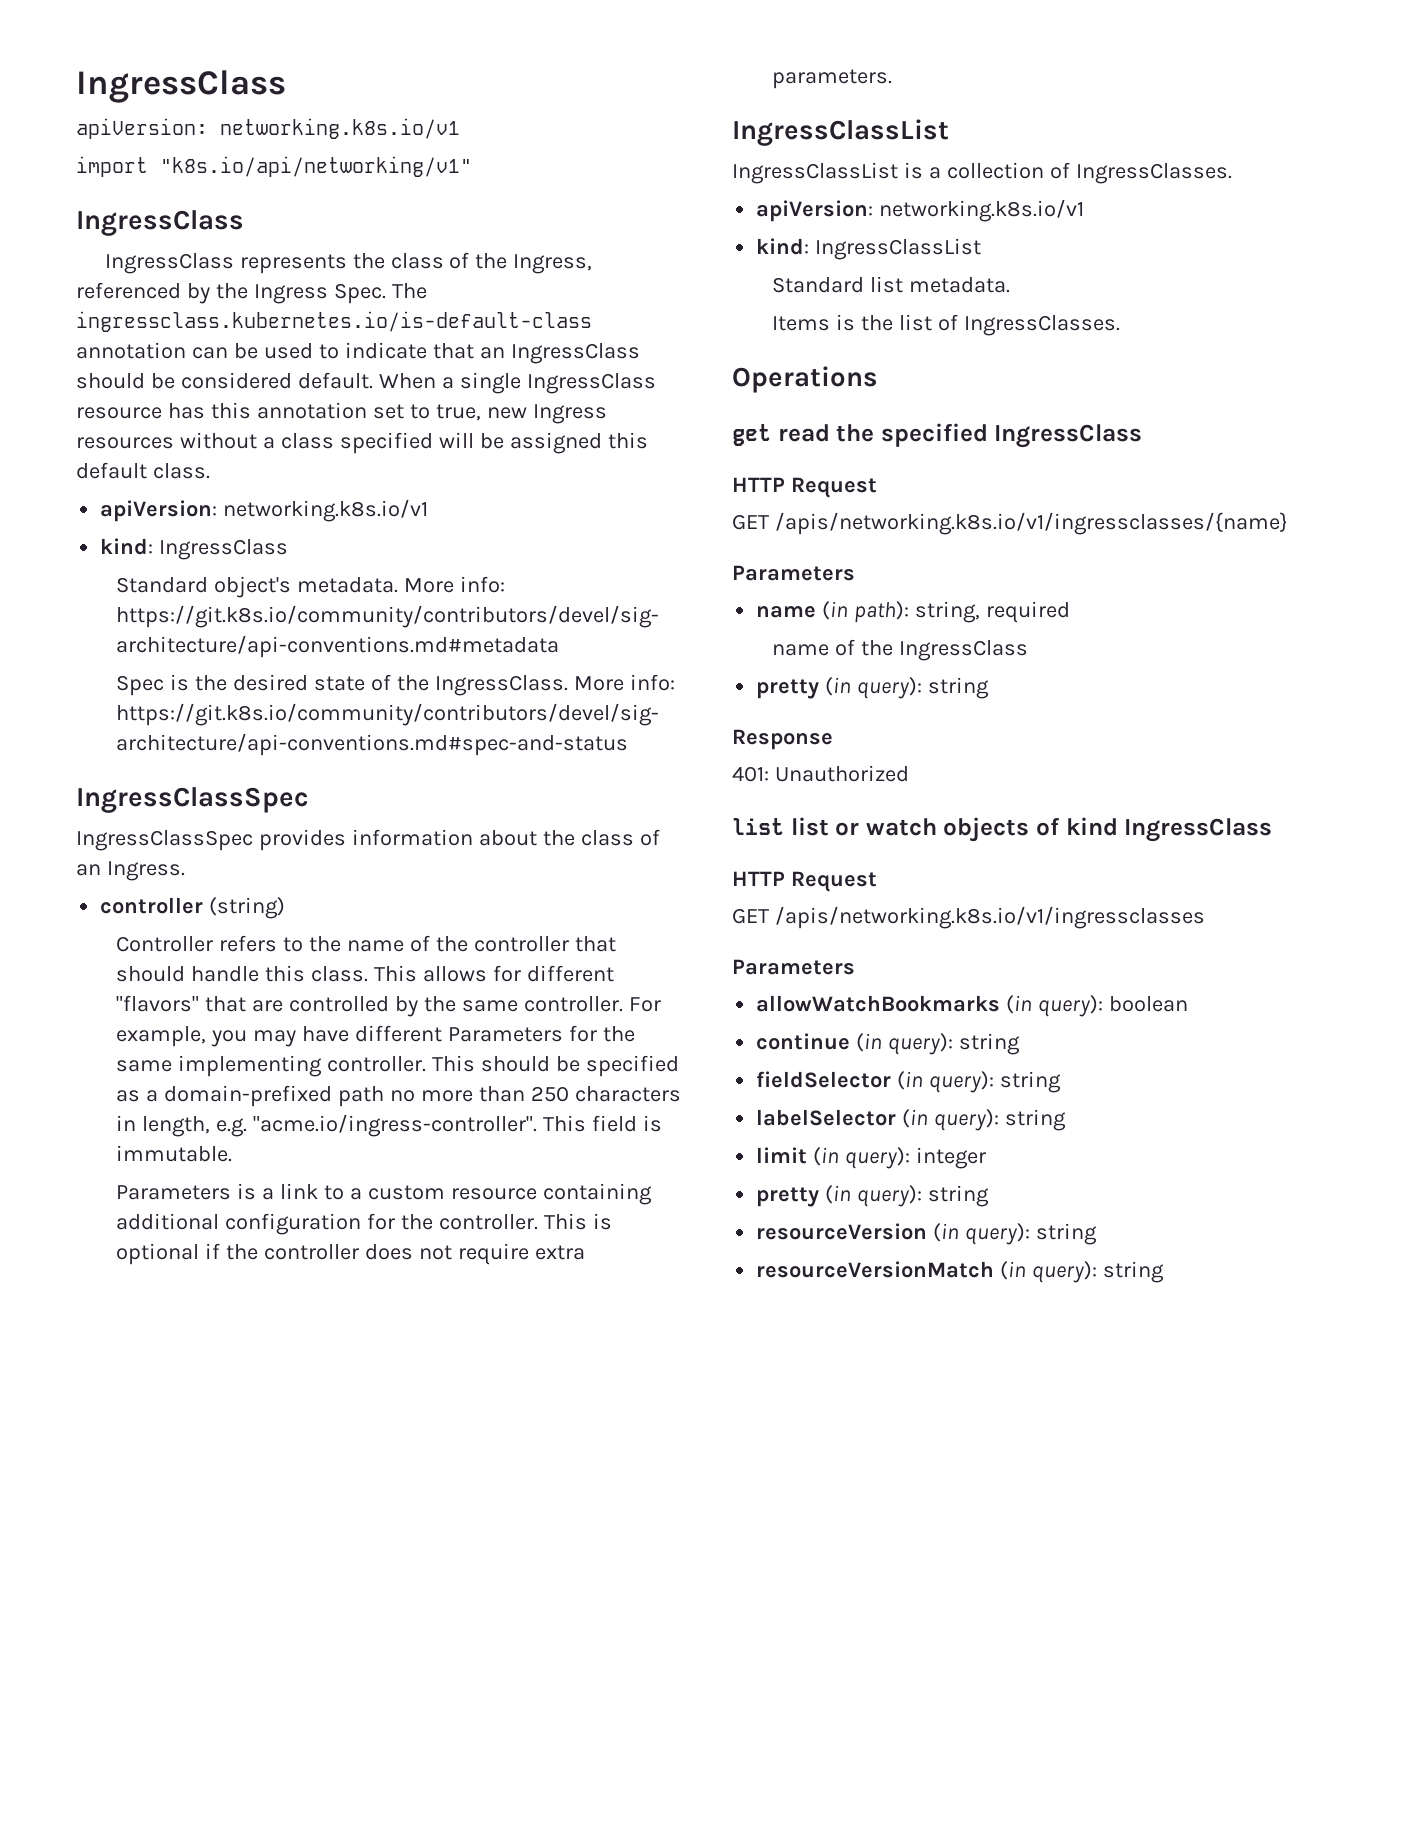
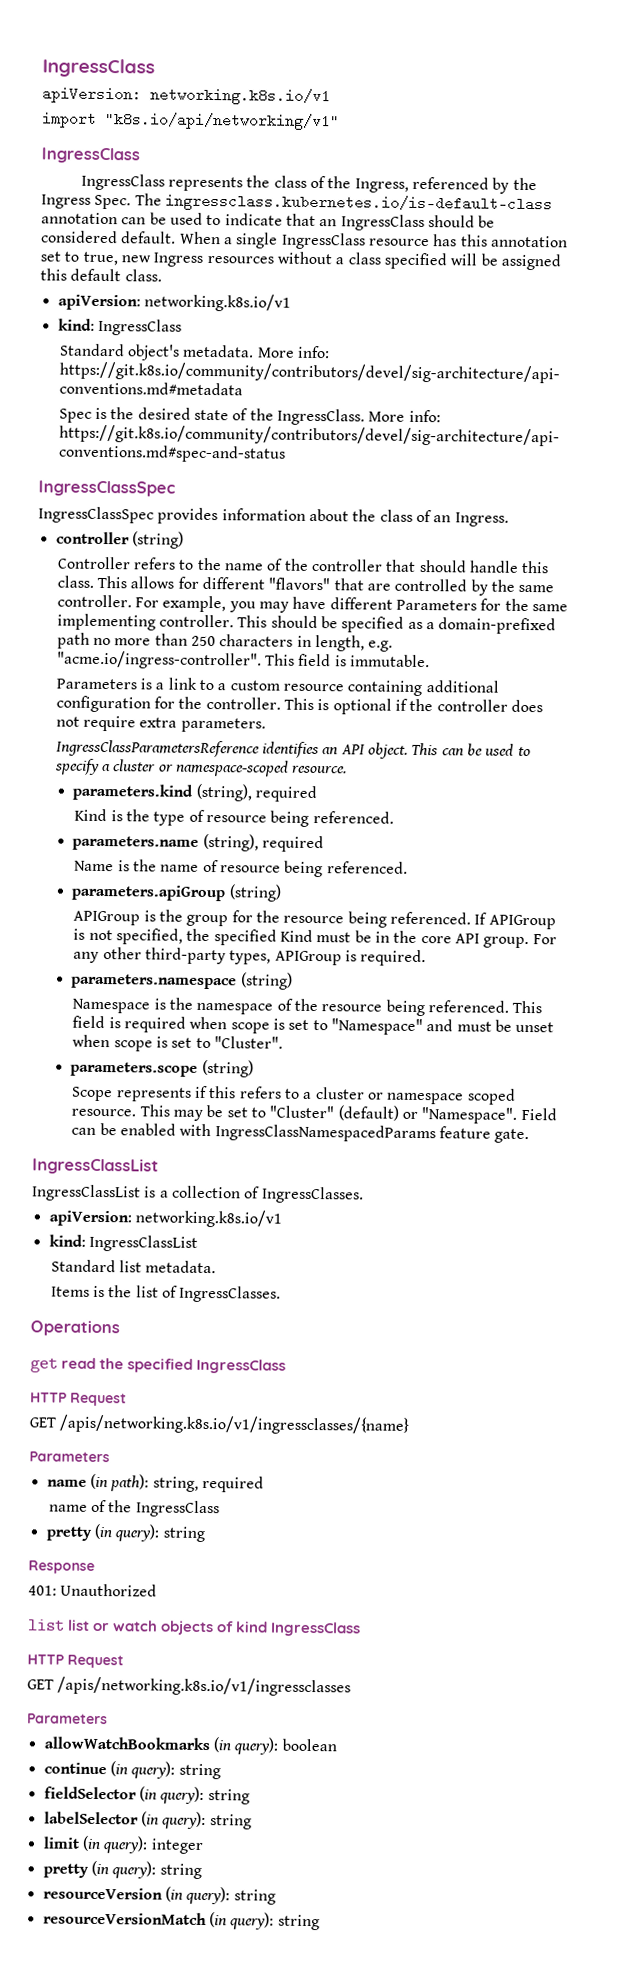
(893, 79) none -> [55,739,531,759] [54,758,348,777] [72,783,317,803] [74,808,394,827] [72,833,324,853] [74,859,408,878] [71,884,282,902] [73,909,556,930] [73,928,557,949] [73,947,427,967] [71,972,293,990] [72,997,543,1017] [72,1015,555,1036] [72,1034,284,1052] [70,1059,254,1078] [71,1085,516,1105] [71,1104,557,1124] [71,1122,530,1144] // IngressClassParametersReference identifies an API object. This can be used to specify a cluster or namespace-scoped resource. // parameters.kind (string), required // Kind is the type of resource being referenced. // parameters.name (string), required // Name is the name of resource being referenced. // parameters.apiGroup (string) // APIGroup is the group for the resource being referenced. If APIGroup is not specified, the specified Kind must be in the core API group. For any other third-party types, APIGroup is required. // parameters.namespace (string) // Namespace is the namespace of the resource being referenced. This field is required when scope is set to "Namespace" and must be unset when scope is set to "Cluster". // parameters.scope (string) // Scope represents if this refers to a cluster or namespace scoped resource. This may be set to "Cluster" (default) or "Namespace". Field can be enabled with IngressClassNamespacedParams feature gate.

